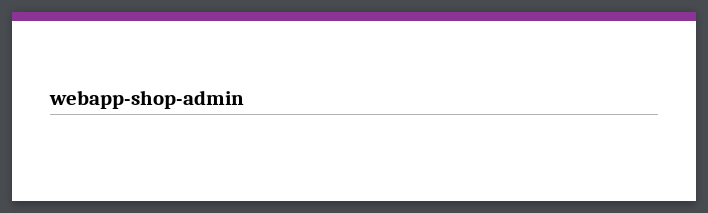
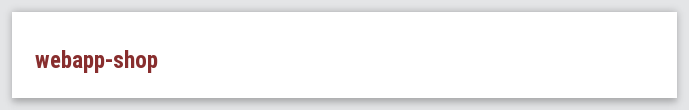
[49,90,244,109] webapp-shop-admin -> [35,50,158,73] webapp-shop

